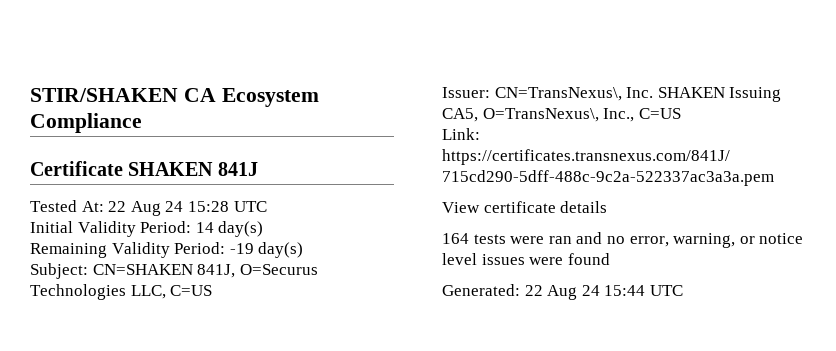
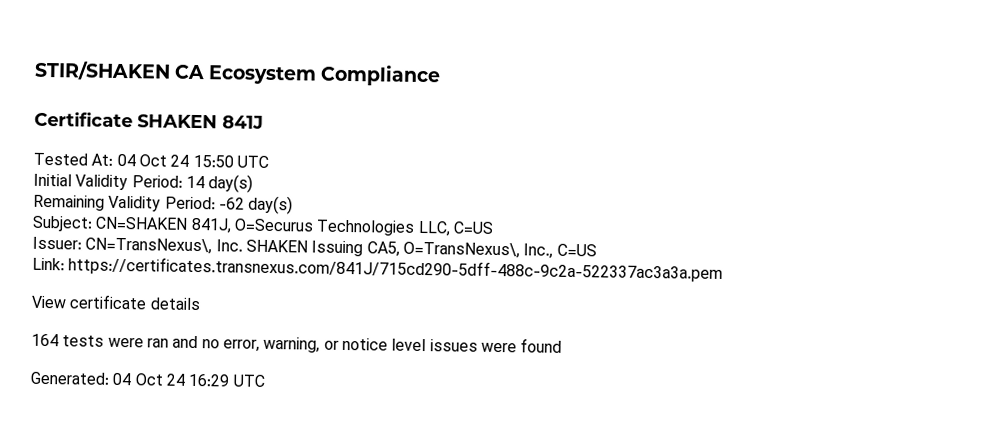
[108,201,229,216] 22 Aug 24 15:28 -> [116,153,234,168] 04 Oct 24 15:50
[229,243,254,254] -19 -> [218,197,245,210] -62
[524,285,646,300] 22 Aug 24 15:44 -> [112,372,230,387] 04 Oct 24 16:29

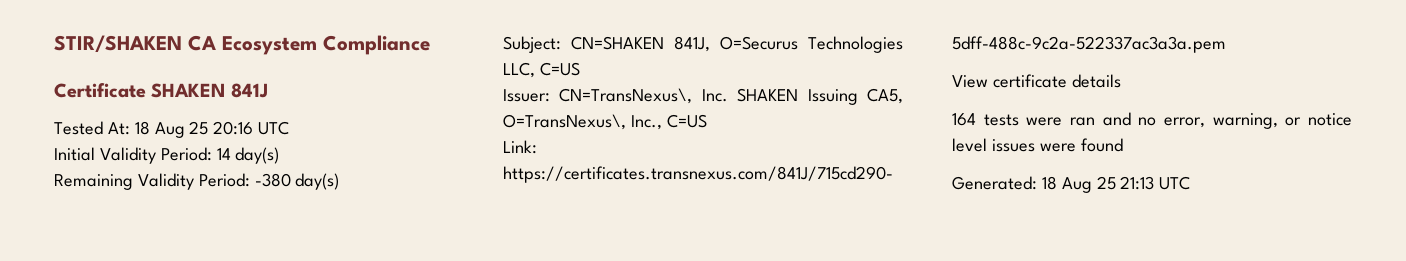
[116,153,234,168] 04 Oct 24 15:50 -> [134,121,254,138] 18 Aug 25 20:16
[218,197,245,210] -62 -> [254,173,291,187] -380
[112,372,230,387] 04 Oct 24 16:29 -> [1041,176,1155,193] 18 Aug 25 21:13

